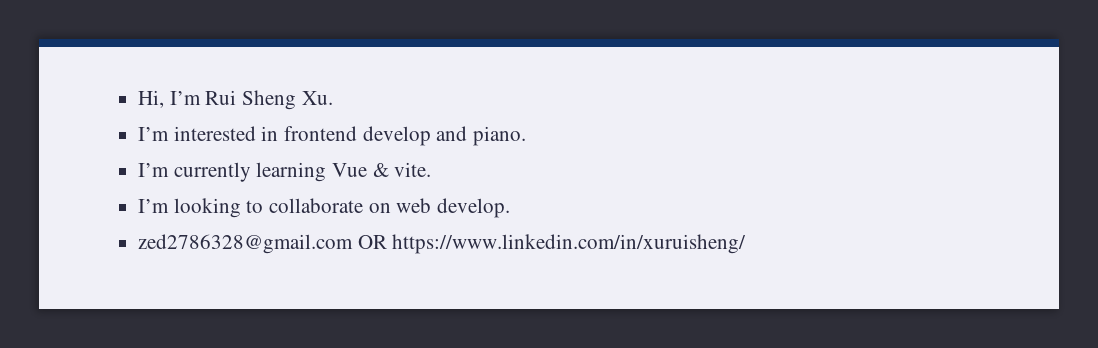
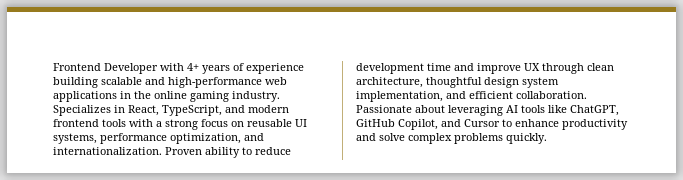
[138,90,333,110] [138,126,527,146] [138,162,432,182] [138,198,511,218] [138,234,747,254] Hi, I’m Rui Sheng Xu. // I’m interested in frontend develop and piano. // I’m currently learning Vue & vite. // I’m looking to collaborate on web develop. // zed2786328@gmail.com OR https://www.linkedin.com/in/xuruisheng/ -> [53,63,304,74] [53,77,287,88] [53,91,280,102] [53,105,289,116] [53,119,307,130] [53,133,264,144] [53,147,291,158] [356,63,614,74] [356,77,559,88] [356,91,587,102] [356,105,619,116] [356,119,628,130] [356,133,547,144] Frontend Developer with 4+ years of experience building scalable and high-performance web applications in the online gaming industry. Specializes in React, TypeScript, and modern frontend tools with a strong focus on reusable UI systems, performance optimization, and internationalization. Proven ability to reduce development time and improve UX through clean architecture, thoughtful design system implementation, and efficient collaboration. Passionate about leveraging AI tools like ChatGPT, GitHub Copilot, and Cursor to enhance productivity and solve complex problems quickly.

